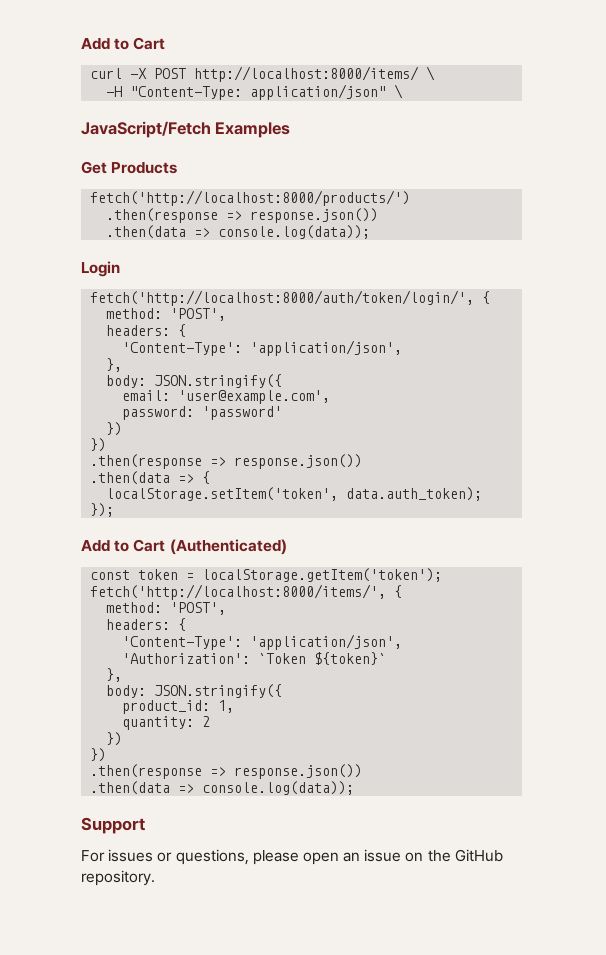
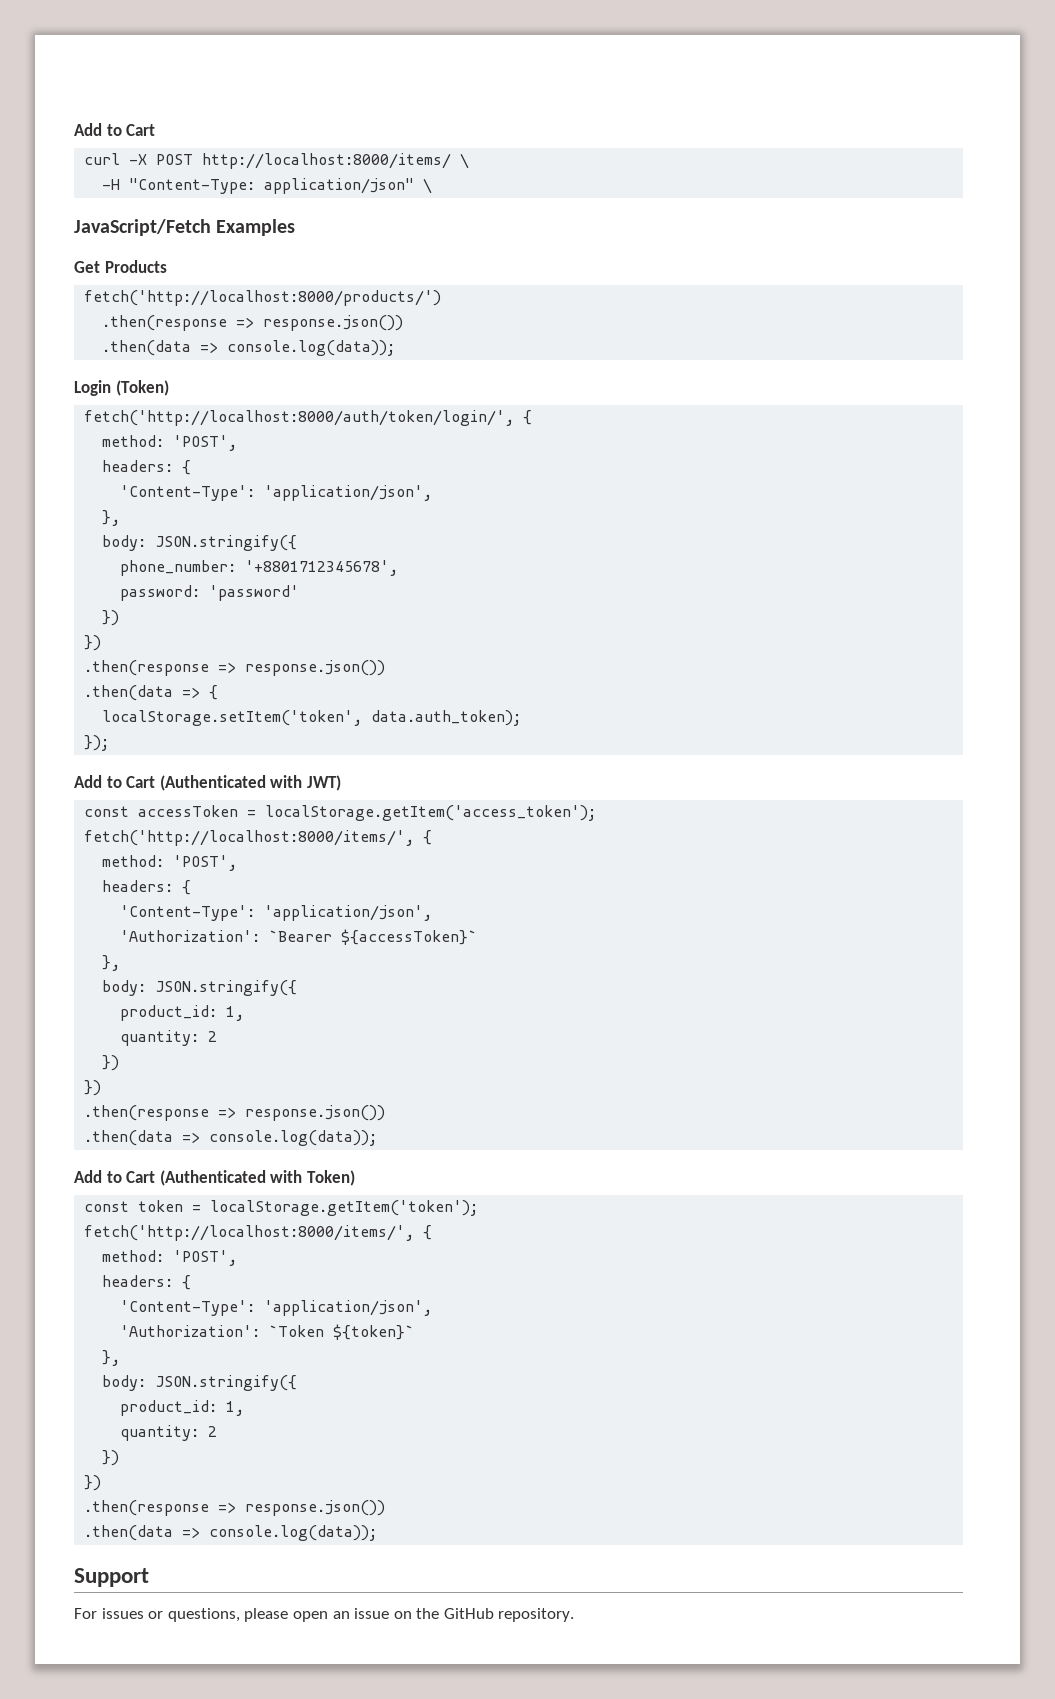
(120, 269) none -> [115,380,169,396] (Token)
[122,390,331,404] email: 'user@example.com', -> [120,560,399,576] phone_number: '+8801712345678',
[169,539,287,555] (Authenticated) -> [159,775,341,791] [84,805,597,821] [84,830,433,846] [102,855,238,871] [102,880,192,895] [120,905,433,921] [120,929,478,945] [102,955,121,971] [102,980,298,996] [120,1005,245,1021] [120,1030,218,1046] [102,1055,120,1071] [84,1080,102,1096] [84,1105,386,1121] [84,1130,378,1146] [74,1170,355,1186] (Authenticated with JWT) // const accessToken = localStorage.getItem('access_token'); // fetch('http://localhost:8000/items/', { // method: 'POST', // headers: { // 'Content-Type': 'application/json', // 'Authorization': `Bearer ${accessToken}` // }, // body: JSON.stringify({ // product_id: 1, // quantity: 2 // }) // }) // .then(response => response.json()) // .then(data => console.log(data)); // Add to Cart (Authenticated with Token)

